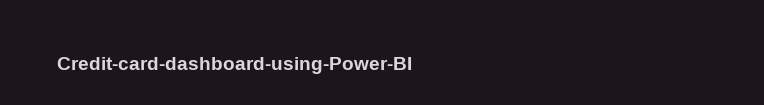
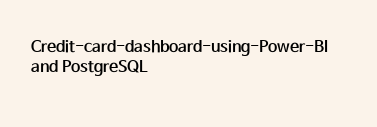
(412, 65) none -> [31,60,149,76] and PostgreSQL

